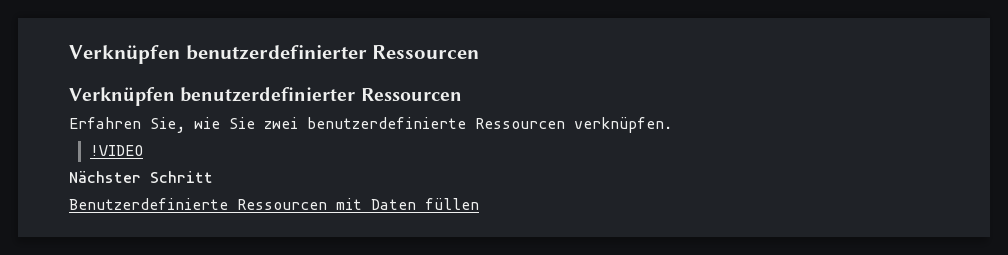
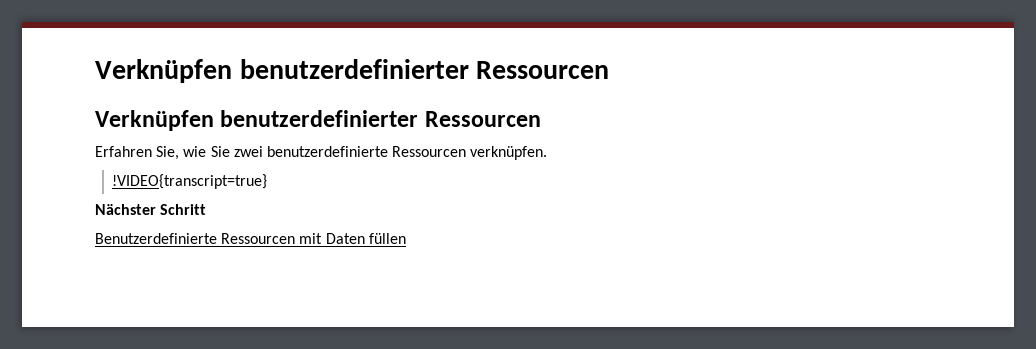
[89,145,143,156] !VIDEO -> [112,174,268,189] !VIDEO{transcript=true}

